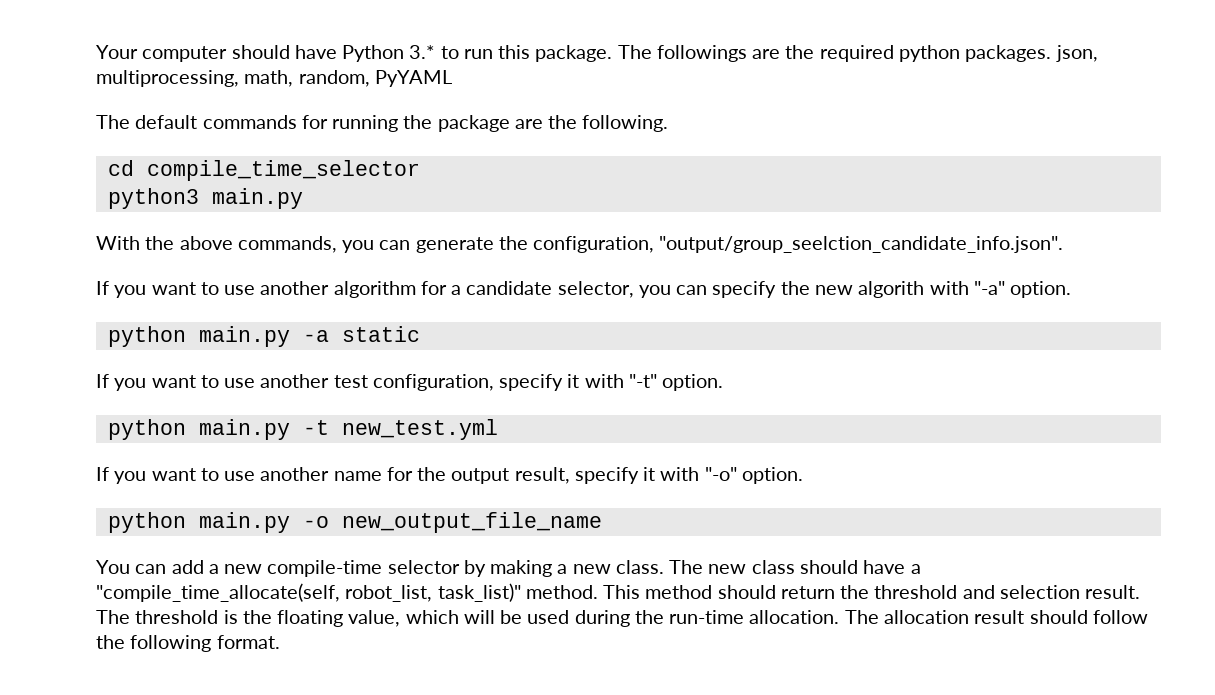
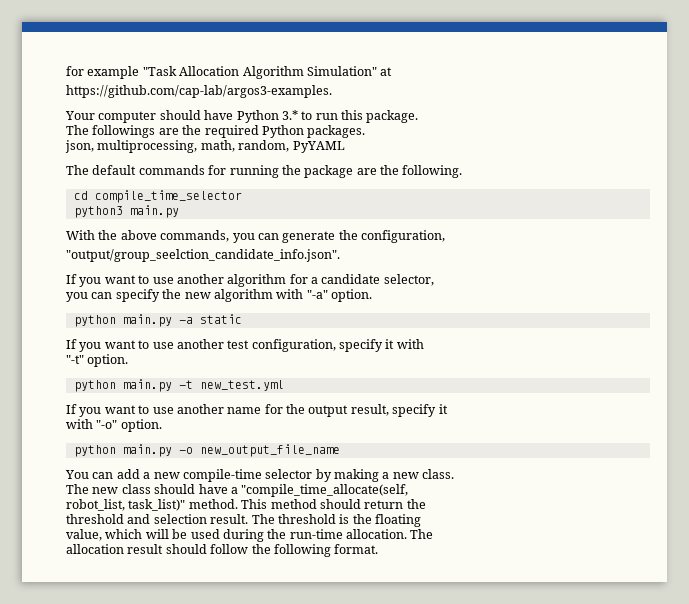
(96, 52) none -> [66,66,393,79] [66,85,332,98] for example "Task Allocation Algorithm Simulation" at // https://github.com/cap-lab/argos3-examples. //
(613, 53) none -> (419, 116) //
[898,45,960,62] python -> [261,125,304,138] Python
(1052, 53) none -> (366, 131) //
(655, 244) none -> (445, 236) //
(634, 289) none -> (434, 280) //
[858,281,925,298] algorith -> [213,289,273,302] algorithm
(624, 381) none -> (424, 344) //
(656, 474) none -> (448, 409) //
(664, 567) none -> (455, 474) //
(340, 592) none -> (409, 490) //
(870, 592) none -> (426, 504) //
(344, 618) none -> (421, 520) //
(879, 617) none -> (434, 534) //

